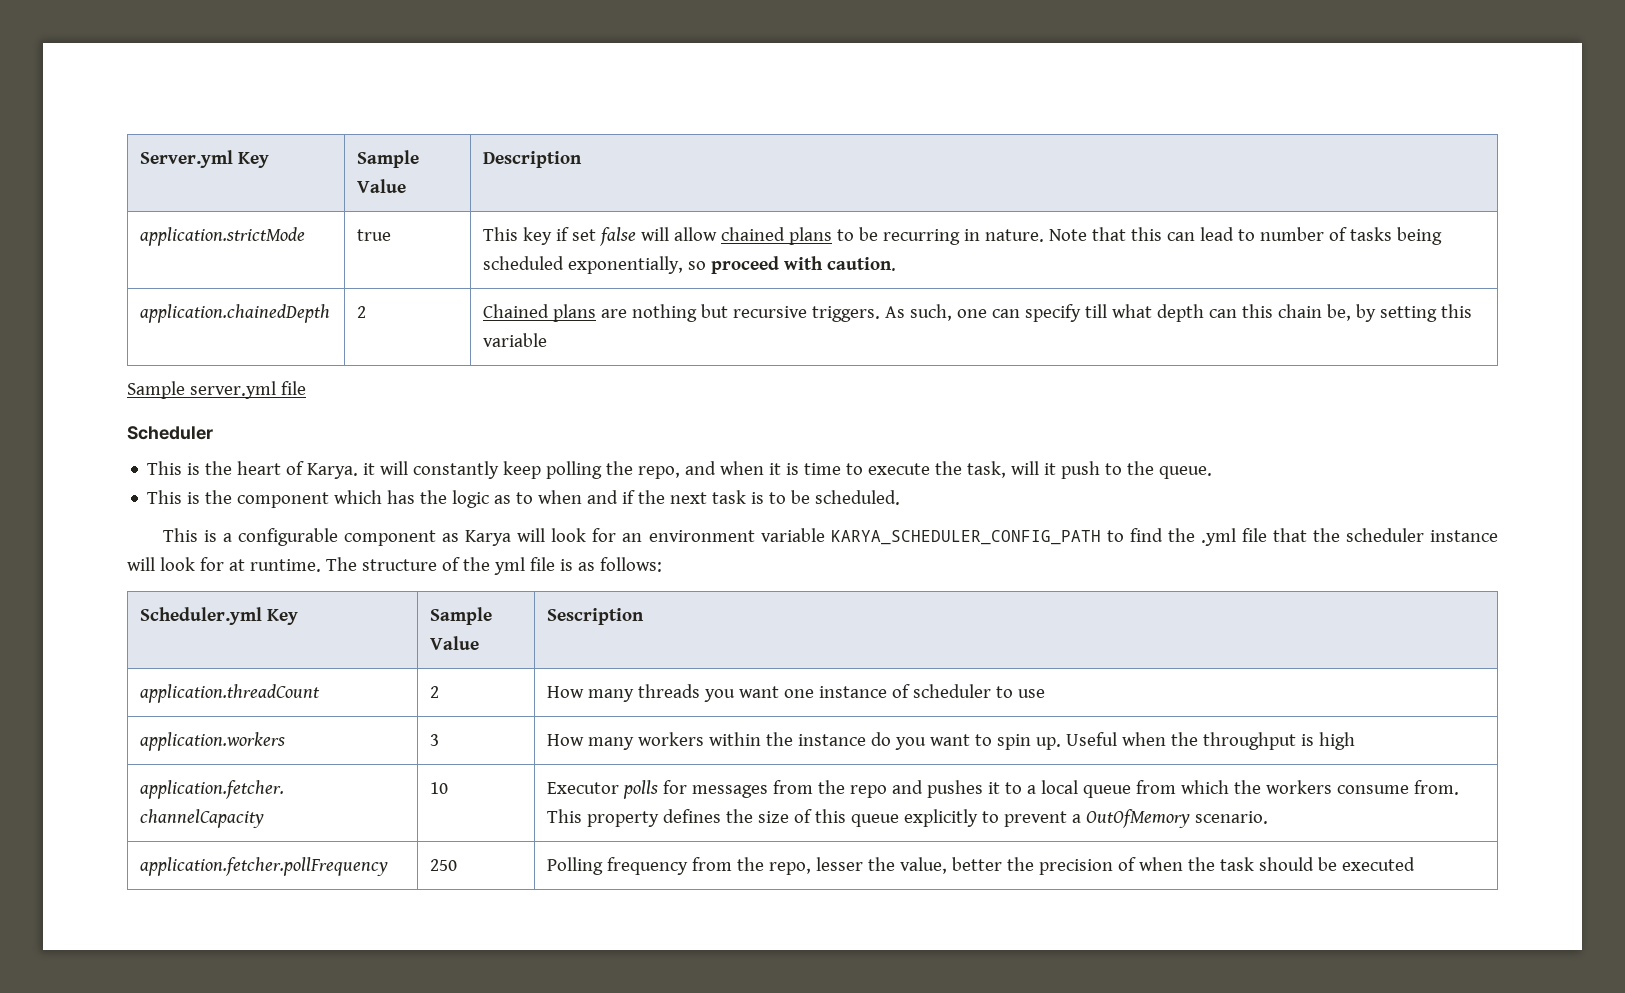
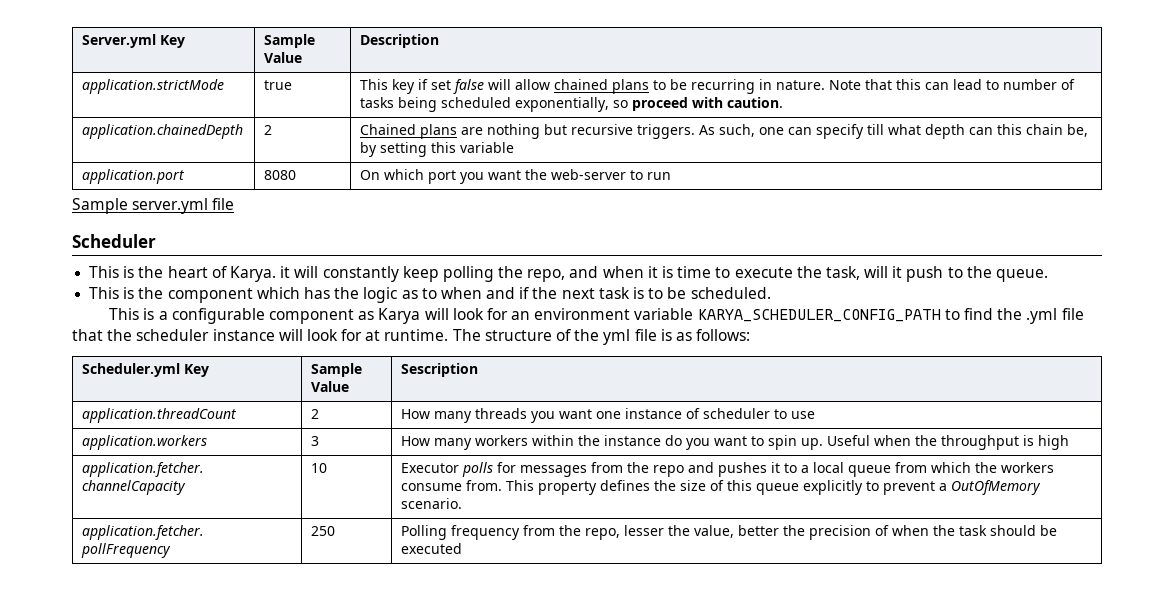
(548, 340) none -> [82,169,186,184] [264,170,297,180] [360,169,672,184] // application.port | 8080 | On which port you want the web-server to run

